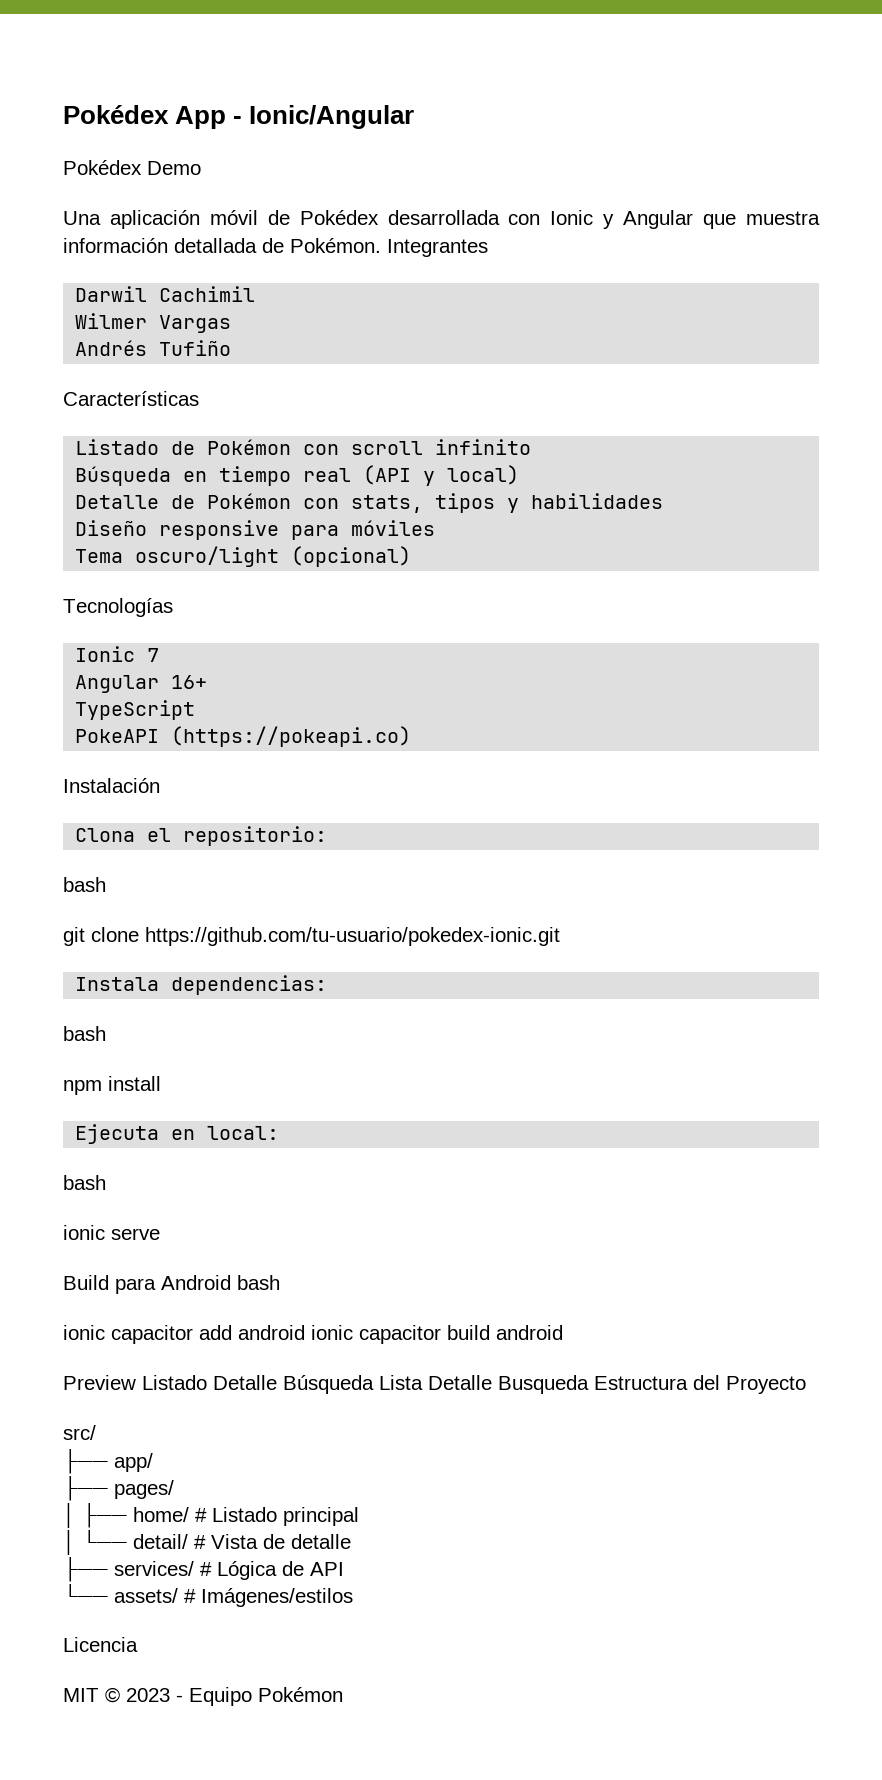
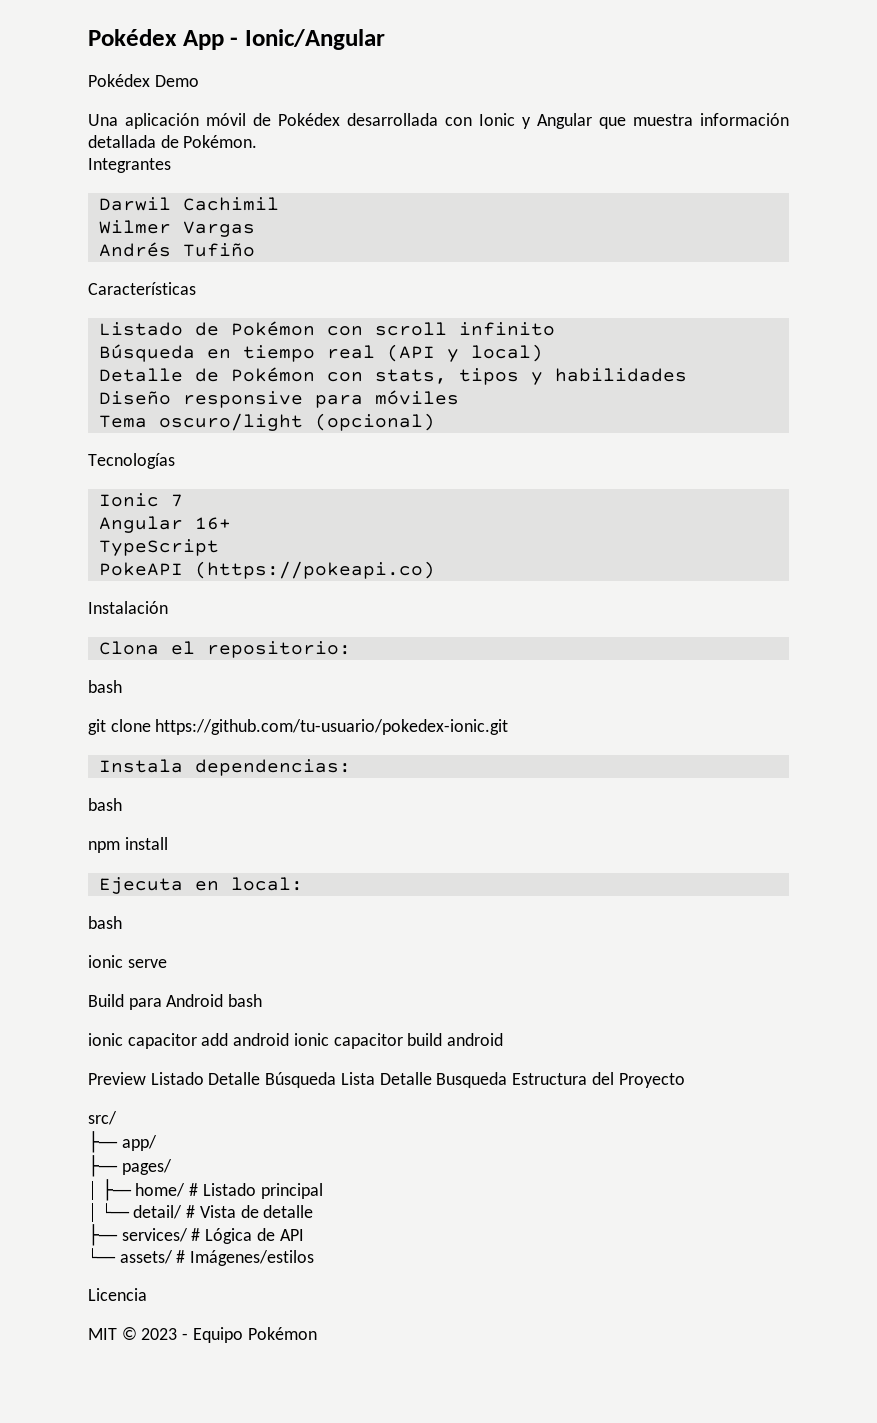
(381, 245) none -> (258, 141) //

